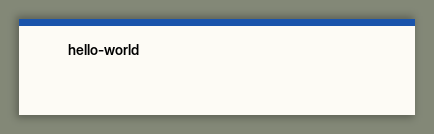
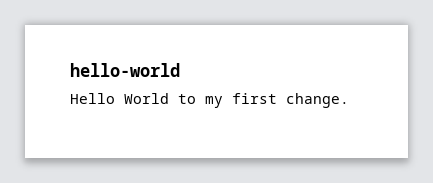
(139, 49) none -> [70,93,349,108] // Hello World to my first change.

